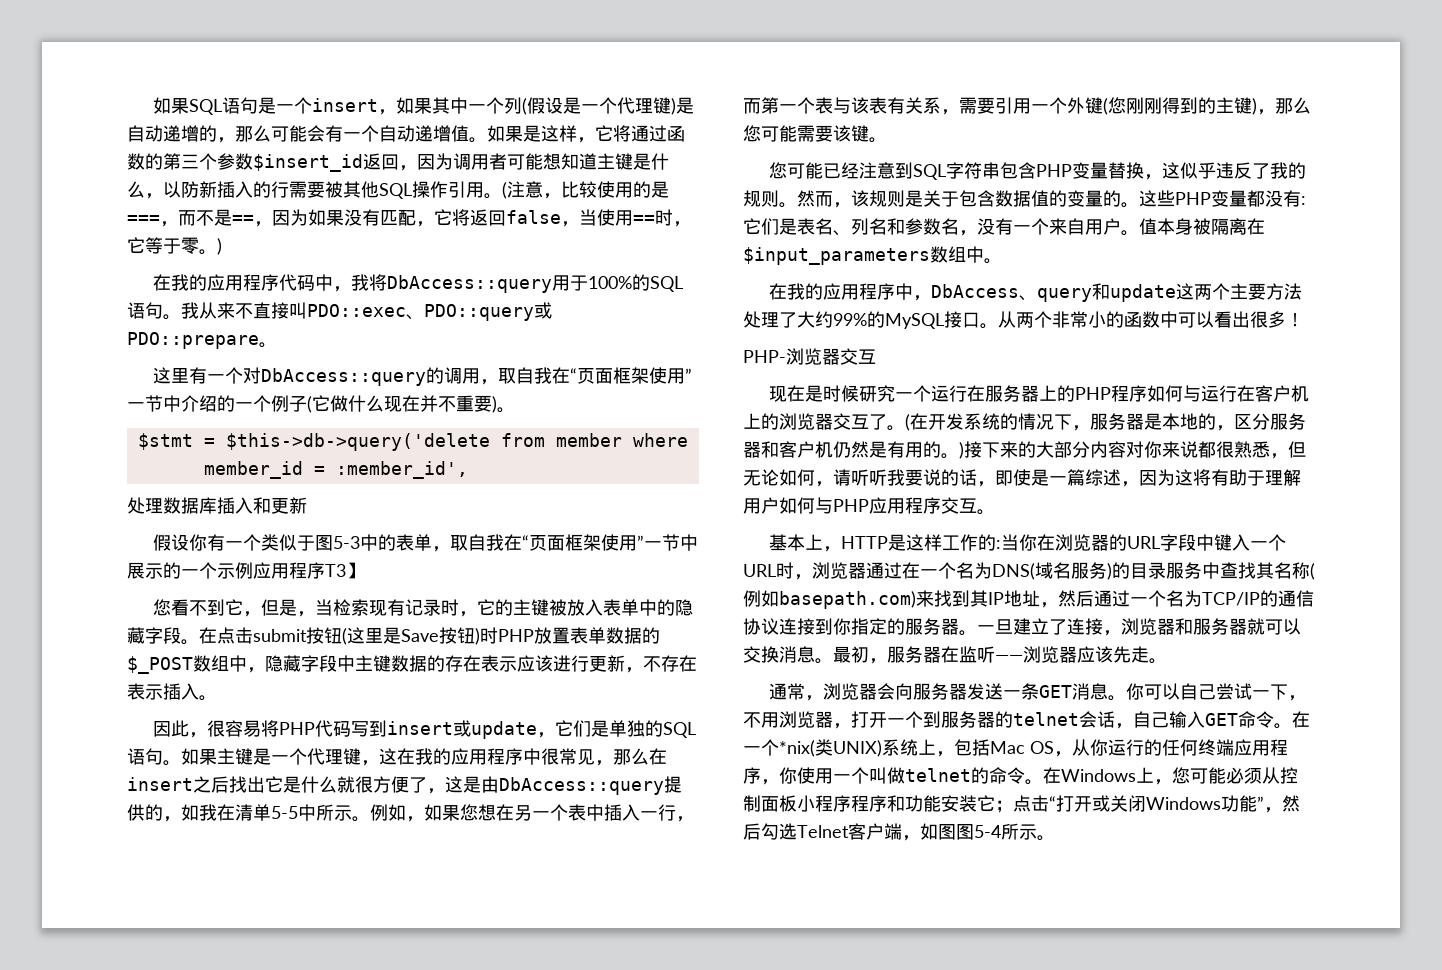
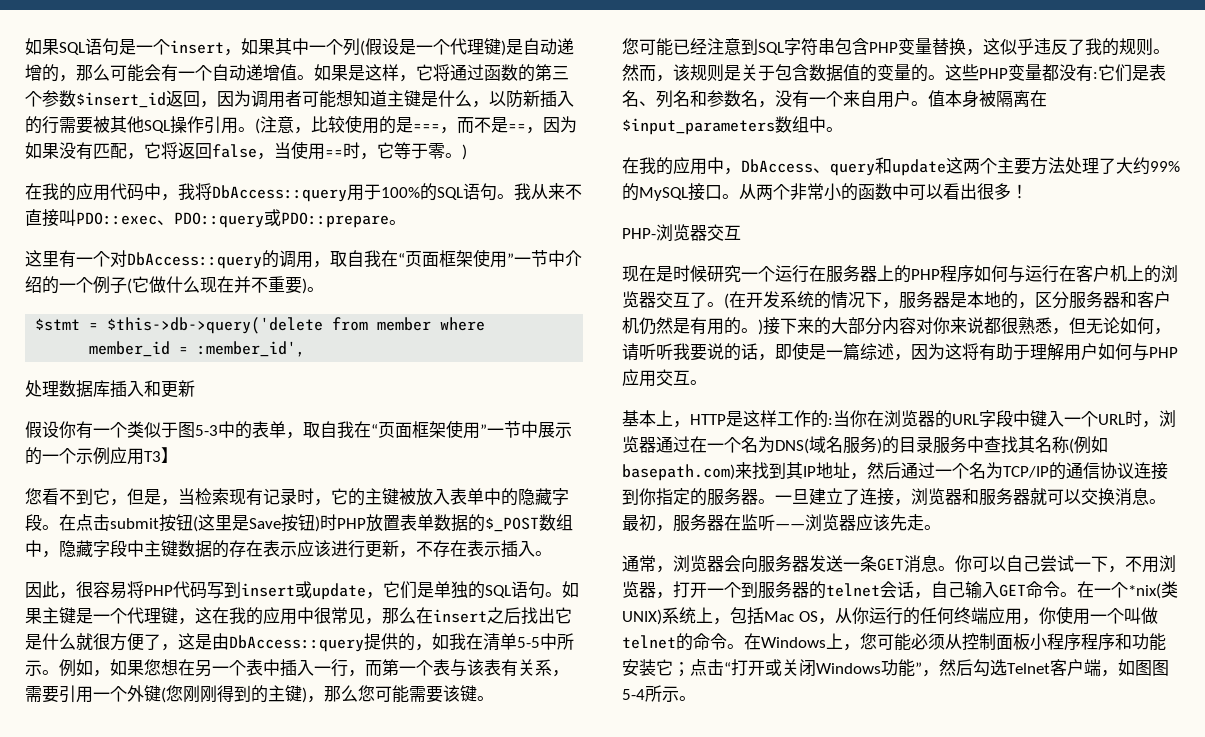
[243,274,280,291] 程序 -> (110, 192) none
[289,562,325,579] 程序 -> (144, 456) none
[487,748,523,765] 程序 -> (297, 616) none
[859,283,896,300] 程序 -> (707, 166) none
[905,497,941,514] 程序 -> (656, 378) none
[1270,739,1288,756] [743,767,761,784] 程序 -> (1022, 616) none

